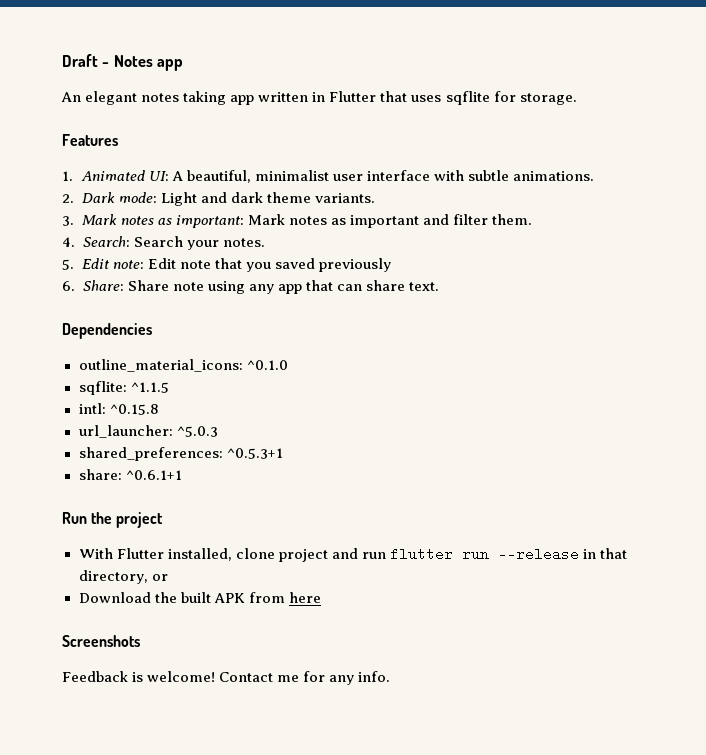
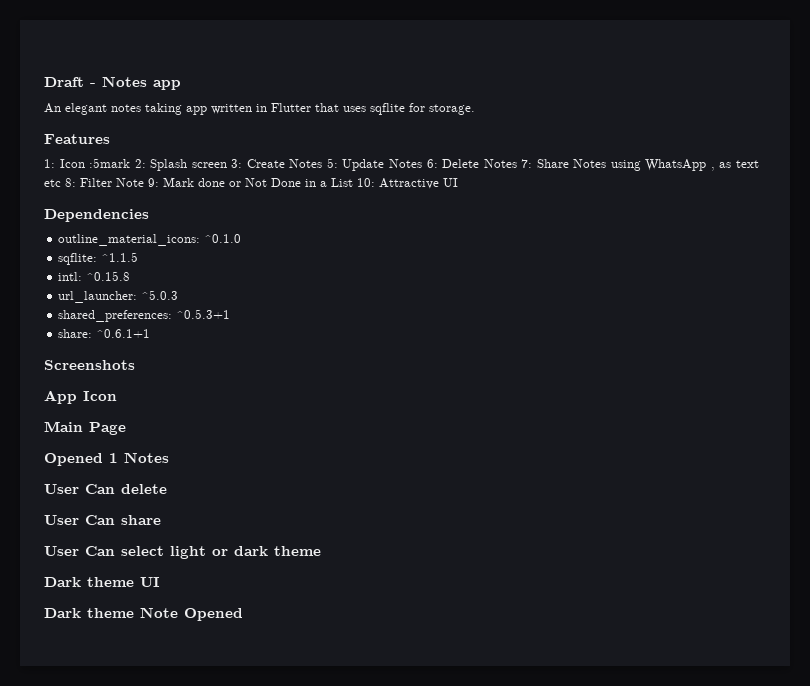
[62,170,595,183] [62,192,376,206] [62,214,533,228] [62,236,265,250] [62,258,392,272] [62,280,439,294] 1. Animated UI: A beautiful, minimalist user interface with subtle animations. // 2. Dark mode: Light and dark theme variants. // 3. Mark notes as important: Mark notes as important and filter them. // 4. Search: Search your notes. // 5. Edit note: Edit note that you saved previously // 6. Share: Share note using any app that can share text. -> [44,158,759,171] [44,177,458,189] 1: Icon :5mark 2: Splash screen 3: Create Notes 5: Update Notes 6: Delete Notes 7: Share Notes using WhatsApp , as text etc 8: Filter Note 9: Mark done or Not Done in a List 10: Attractive UI
[62,512,164,528] [78,547,627,562] [78,570,168,584] [78,592,321,603] [62,635,140,647] [62,671,391,685] Run the project // With Flutter installed, clone project and run flutter run --release in that directory, or // Download the built APK from here // Screenshots // Feedback is welcome! Contact me for any info. -> [44,360,135,370] [44,390,117,404] [44,421,126,435] [44,452,169,466] [44,484,167,494] [44,515,161,525] [44,546,321,559] [44,577,160,587] [44,607,243,621] Screenshots // App Icon // Main Page // Opened 1 Notes // User Can delete // User Can share // User Can select light or dark theme // Dark theme UI // Dark theme Note Opened

